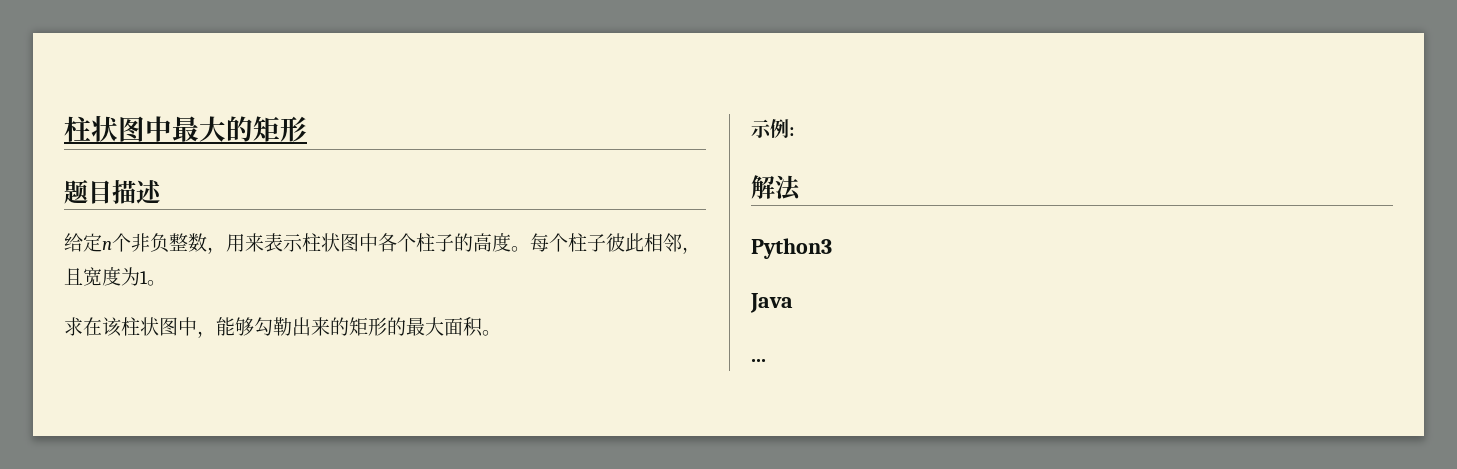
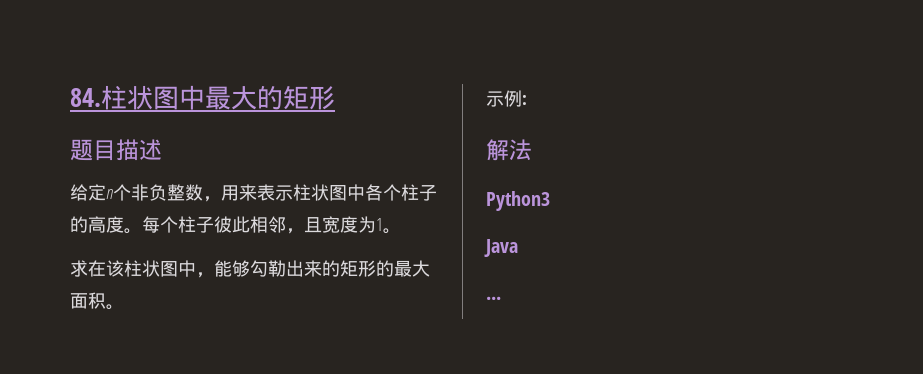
(64, 129) none -> [70,88,101,107] 84.

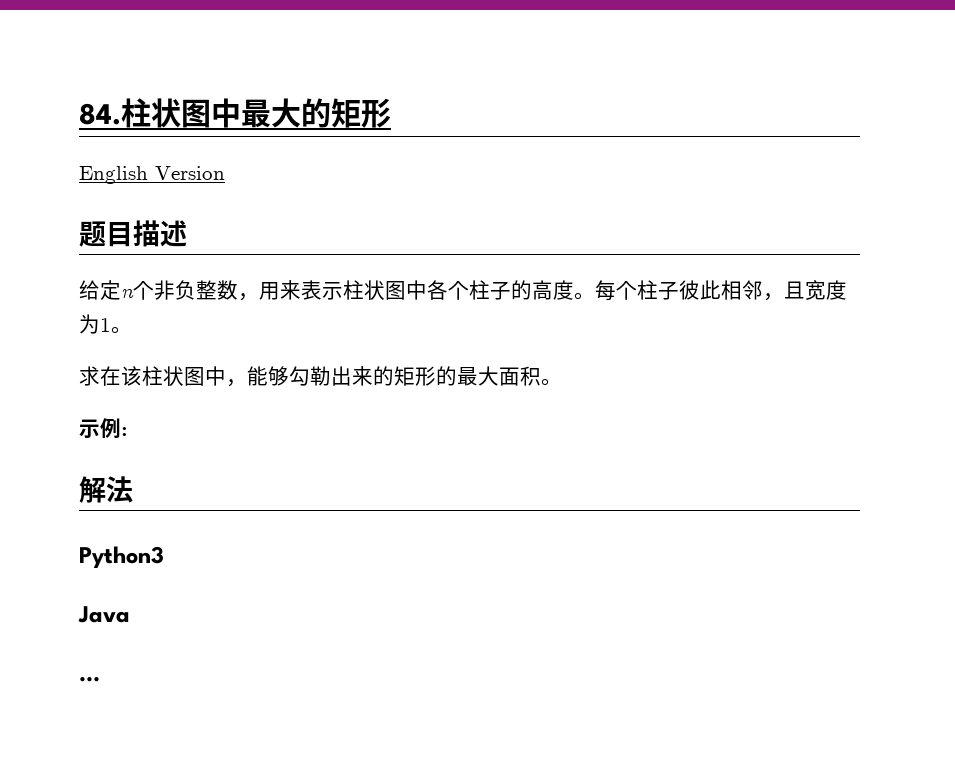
(335, 98) none -> [79,166,225,184] // English Version

